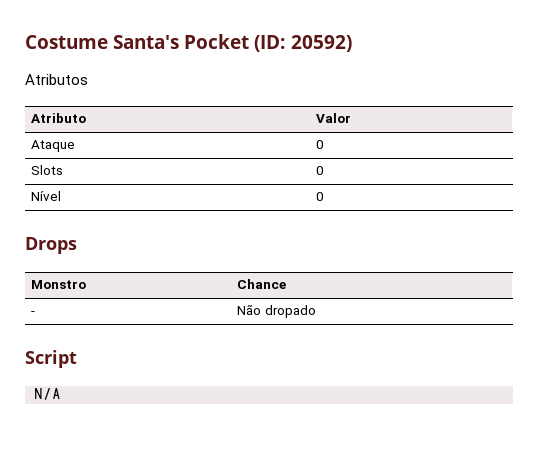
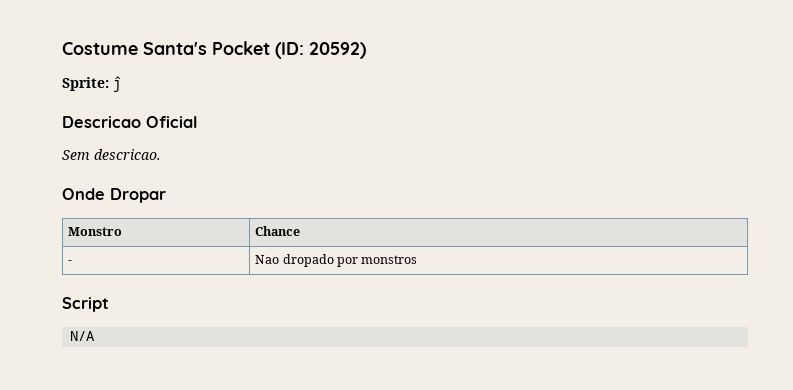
[25,74,88,85] [31,113,87,123] [316,113,352,123] [31,140,76,152] [316,140,325,149] [31,165,64,175] [316,166,325,175] [31,191,62,201] [316,192,325,201] [25,237,77,254] Atributos // Atributo | Valor // Ataque | 0 // Slots | 0 // Nível | 0 // Drops -> [62,76,121,92] [62,116,197,128] [62,149,161,160] [62,188,166,203] Sprite: ĵ // Descricao Oficial // Sem descricao. // Onde Dropar
[237,305,262,315] Não -> [255,255,280,264] Nao
(316, 311) none -> [337,255,418,267] por monstros

